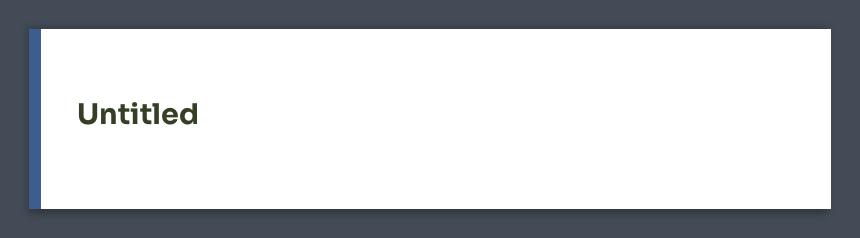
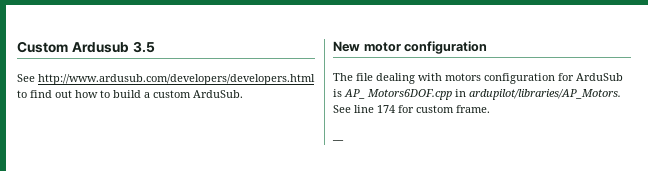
[77,102,199,125] Untitled -> [17,41,155,53] [17,74,315,85] [17,90,243,98] [333,41,488,54] [333,73,623,84] [333,89,621,100] [333,105,490,113] [332,139,344,141] Custom Ardusub 3.5 // See http://www.ardusub.com/developers/developers.html to find out how to build a custom ArduSub. // New motor configuration // The file dealing with motors configuration for ArduSub is AP_ Motors6DOF.cpp in ardupilot/libraries/AP_Motors. See line 174 for custom frame. // __

